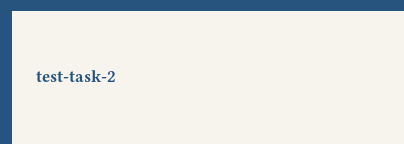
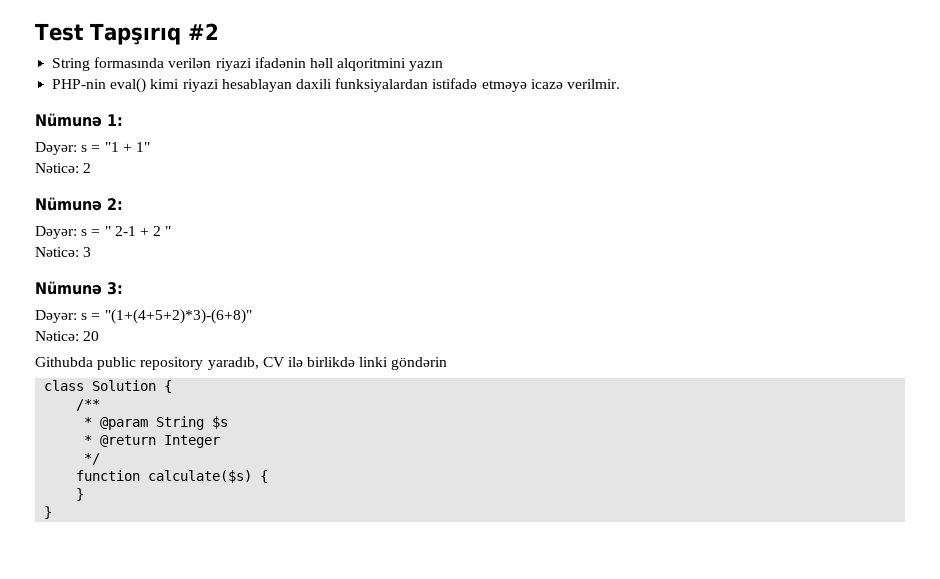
[36,70,116,82] test-task-2 -> [35,23,219,45] [52,57,444,71] [52,78,620,93] [35,113,123,127] [35,142,150,155] [35,163,92,173] [35,197,123,211] [35,226,172,239] [35,247,92,257] [35,281,123,295] [35,309,252,324] [35,331,100,341] [35,357,448,370] [44,380,173,393] [76,399,101,411] [84,416,229,430] [84,435,221,448] [84,453,101,465] [76,470,269,483] [76,488,85,501] [44,506,53,519] Test Tapşırıq #2 // String formasında verilən riyazi ifadənin həll alqoritmini yazın // PHP-nin eval() kimi riyazi hesablayan daxili funksiyalardan istifadə etməyə icazə verilmir. // Nümunə 1: // Dəyər: s = "1 + 1" // Nəticə: 2 // Nümunə 2: // Dəyər: s = " 2-1 + 2 " // Nəticə: 3 // Nümunə 3: // Dəyər: s = "(1+(4+5+2)*3)-(6+8)" // Nəticə: 20 // Githubda public repository yaradıb, CV ilə birlikdə linki göndərin // class Solution { // /** // * @param String $s // * @return Integer // */ // function calculate($s) { // } // }

